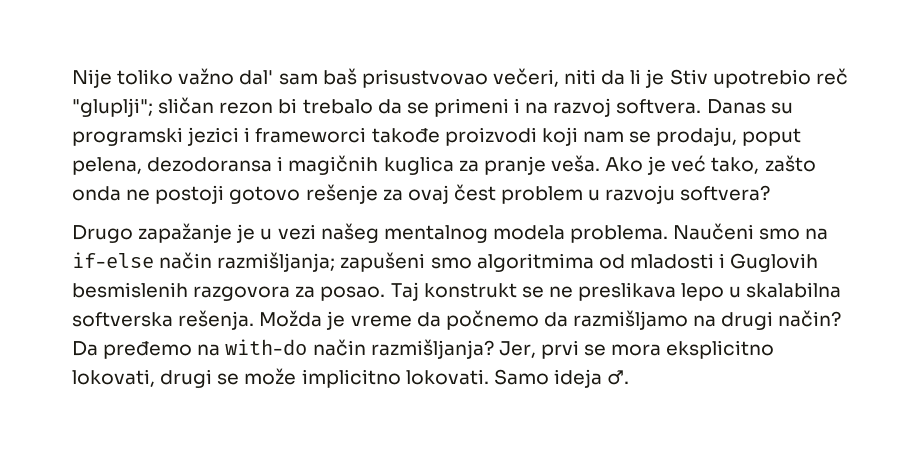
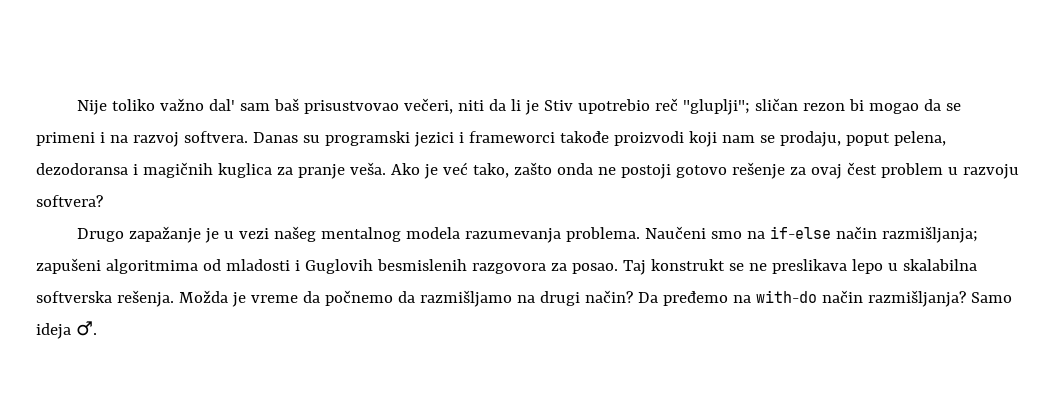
[302,99,373,114] trebalo -> [868,103,919,114] mogao
(565, 232) none -> [464,228,561,243] razumevanja
[430,257,472,269] smo -> (101, 266) none
[498,340,775,359] [72,368,489,388] Jer, prvi se mora eksplicitno lokovati, drugi se može implicitno lokovati. -> (966, 298) none

